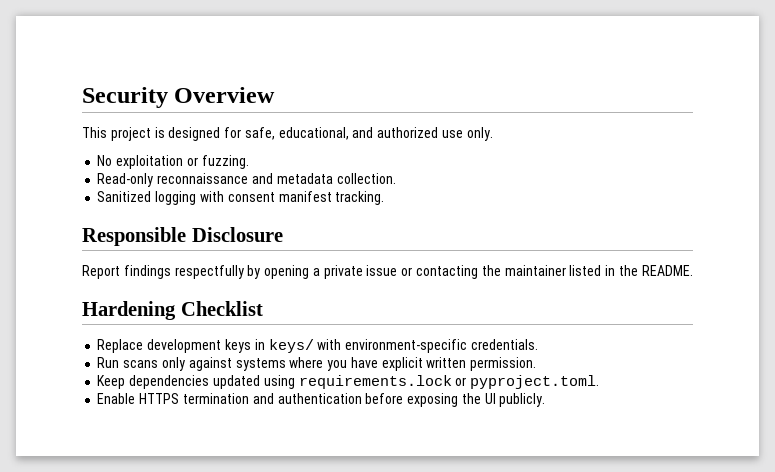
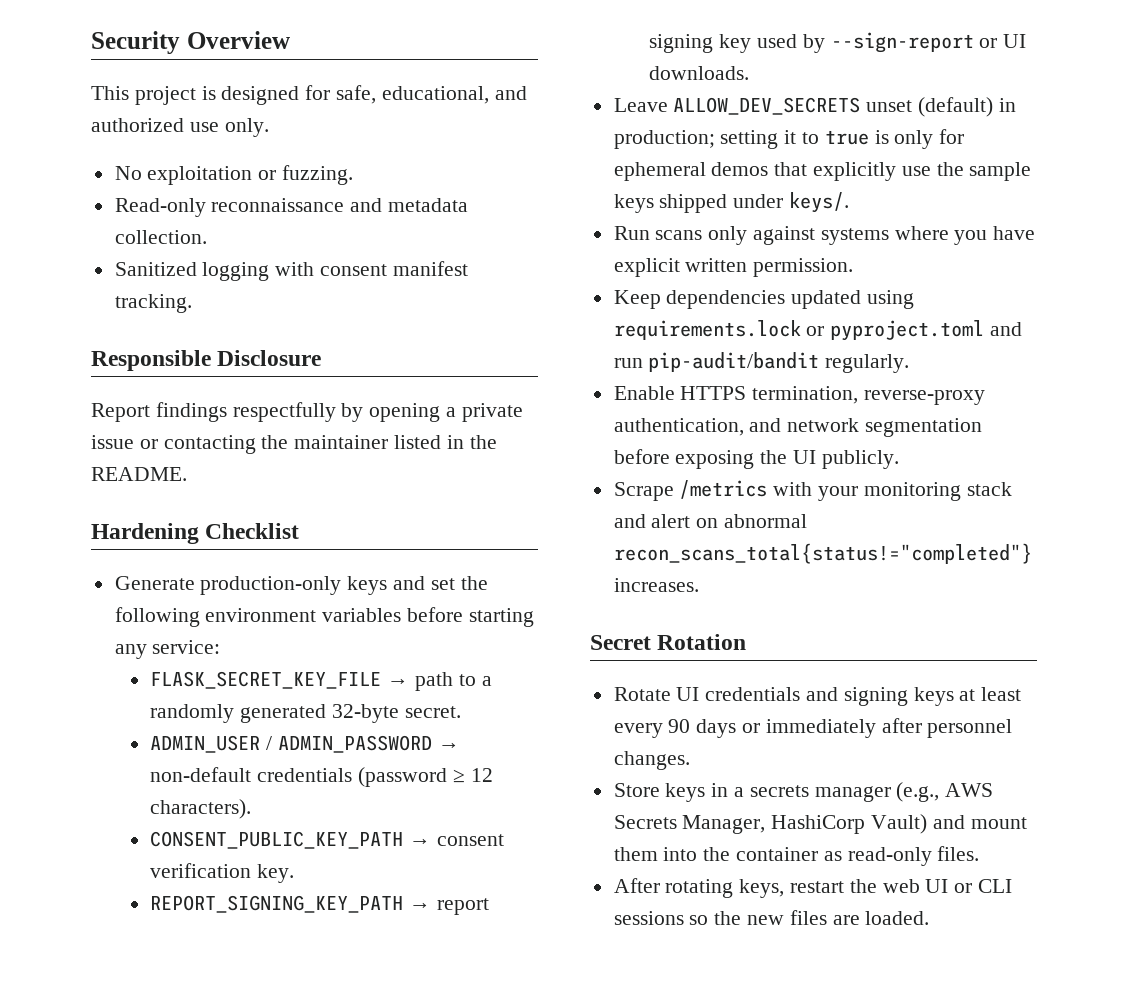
[97,339,538,353] Replace development keys in keys/ with environment-specific credentials. -> [114,576,488,595] [114,607,534,627] [114,640,221,659] [150,671,492,691] [150,704,461,723] [150,735,460,753] [150,767,493,787] [150,799,252,819] [150,831,505,849] [150,863,295,883] [150,895,490,915] [649,32,1027,53] [649,66,750,80] [613,97,1016,117] [613,129,965,149] [613,162,1032,181] [613,192,850,213] Generate production-only keys and set the following environment variables before starting any service: // FLASK_SECRET_KEY_FILE → path to a randomly generated 32-byte secret. // ADMIN_USER / ADMIN_PASSWORD → non-default credentials (password ≥ 12 characters). // CONSENT_PUBLIC_KEY_PATH → consent verification key. // REPORT_SIGNING_KEY_PATH → report signing key used by --sign-report or UI downloads. // Leave ALLOW_DEV_SECRETS unset (default) in production; setting it to true is only for ephemeral demos that explicitly use the sample keys shipped under keys/.
[470,375,600,389] [97,393,362,404] pyproject.toml. // Enable HTTPS termination and authentication -> [830,320,1023,341] [613,352,910,373] [613,386,986,405] [613,418,983,437] pyproject.toml and run pip-audit/bandit regularly. // Enable HTTPS termination, reverse-proxy authentication, and network segmentation
(546, 400) none -> [613,480,1012,501] [613,514,808,528] [613,543,1032,564] [613,578,699,592] [590,634,747,650] [613,687,1022,706] [613,718,1013,738] [613,751,690,770] [613,782,994,802] [613,814,1027,834] [613,846,980,866] [613,878,1013,898] [613,910,930,925] // Scrape /metrics with your monitoring stack and alert on abnormal recon_scans_total{status!="completed"} increases. // Secret Rotation // Rotate UI credentials and signing keys at least every 90 days or immediately after personnel changes. // Store keys in a secrets manager (e.g., AWS Secrets Manager, HashiCorp Vault) and mount them into the container as read-only files. // After rotating keys, restart the web UI or CLI sessions so the new files are loaded.

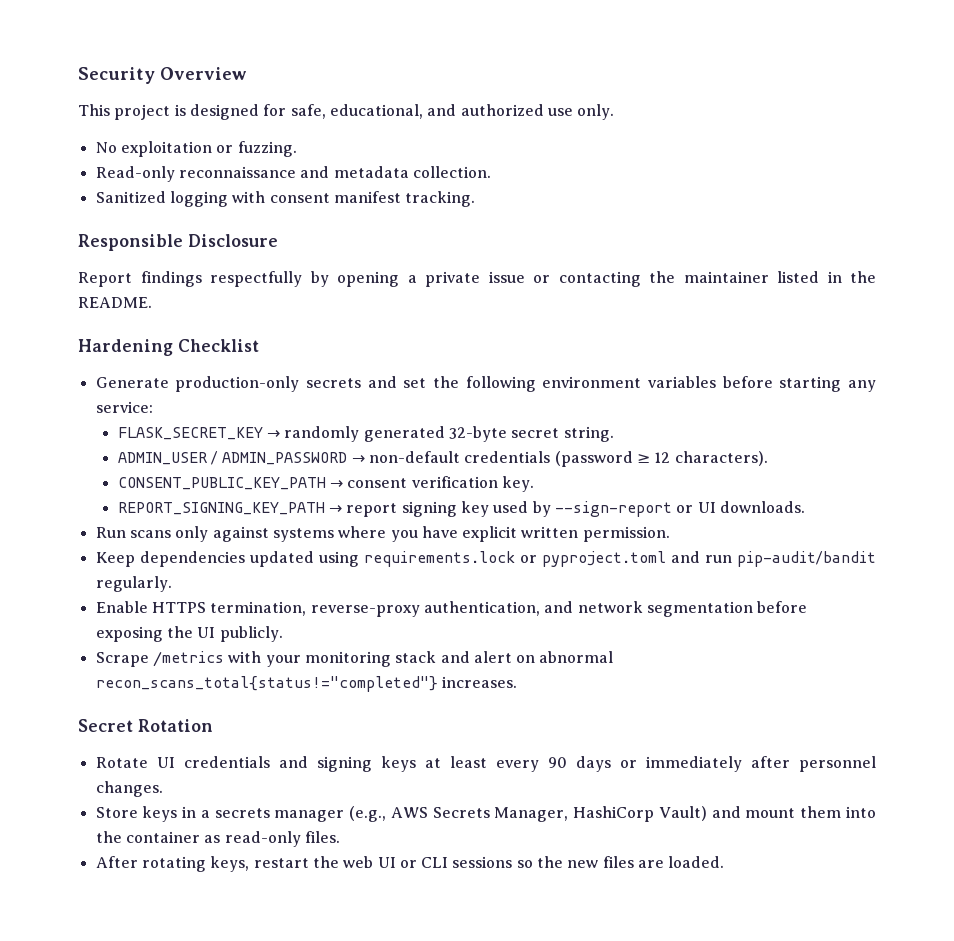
[347,576,388,595] keys -> [305,378,361,388] secrets
[150,671,492,691] FLASK_SECRET_KEY_FILE → path to a -> [117,427,281,440] FLASK_SECRET_KEY →
[404,706,461,718] secret. -> [511,426,614,442] secret string.
[613,97,1016,117] [613,129,965,149] [613,162,1032,181] [613,192,850,213] // Leave ALLOW_DEV_SECRETS unset (default) in production; setting it to true is only for ephemeral demos that explicitly use the sample keys shipped under keys/. -> (805, 507) none

